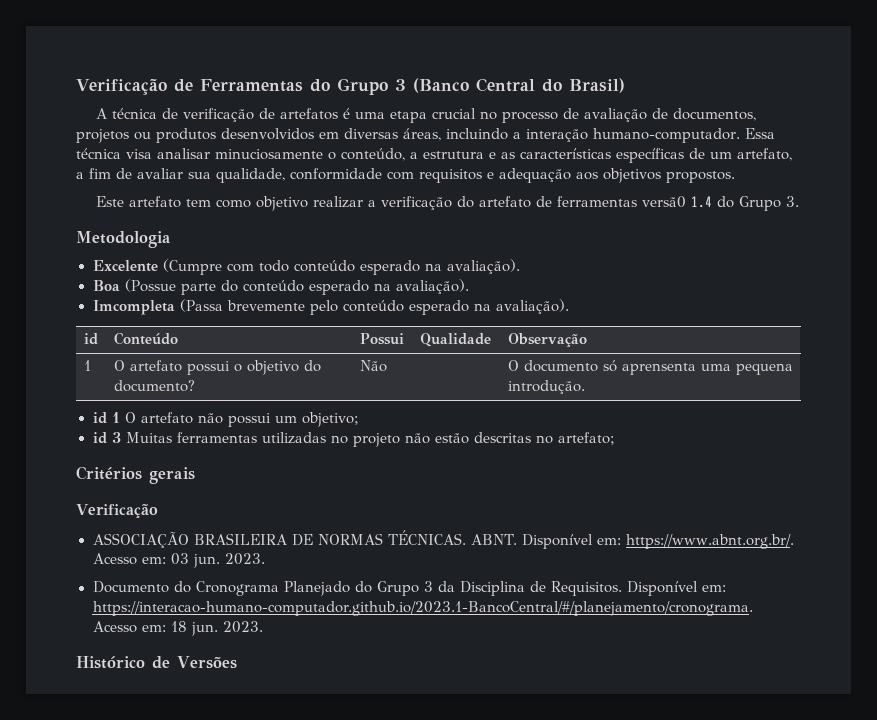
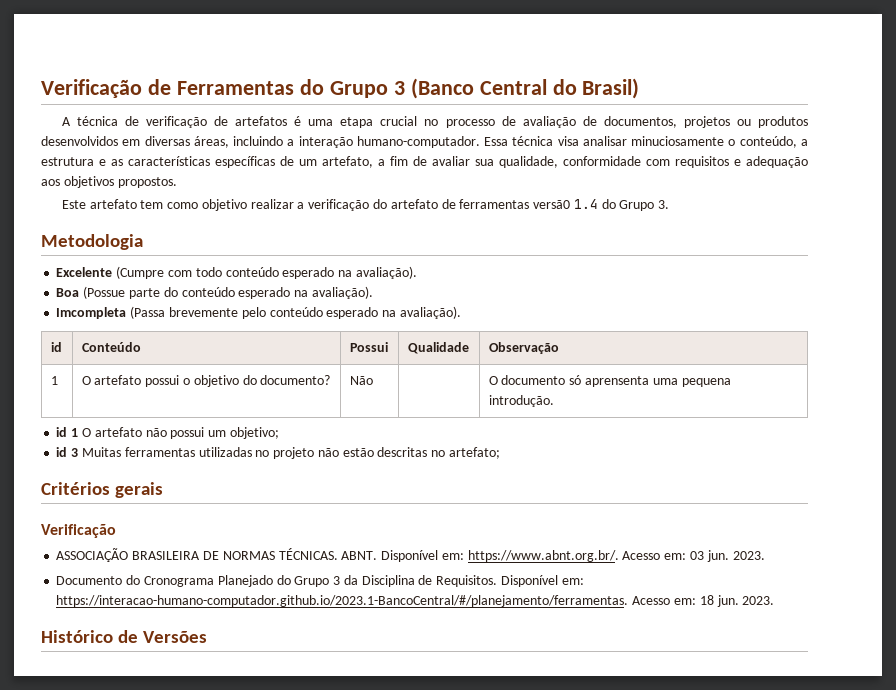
[92,601,754,616] https://interacao-humano-computador.github.io/2023.1-BancoCentral/#/planejamento/cronograma. -> [56,595,629,607] https://interacao-humano-computador.github.io/2023.1-BancoCentral/#/planejamento/ferramentas.

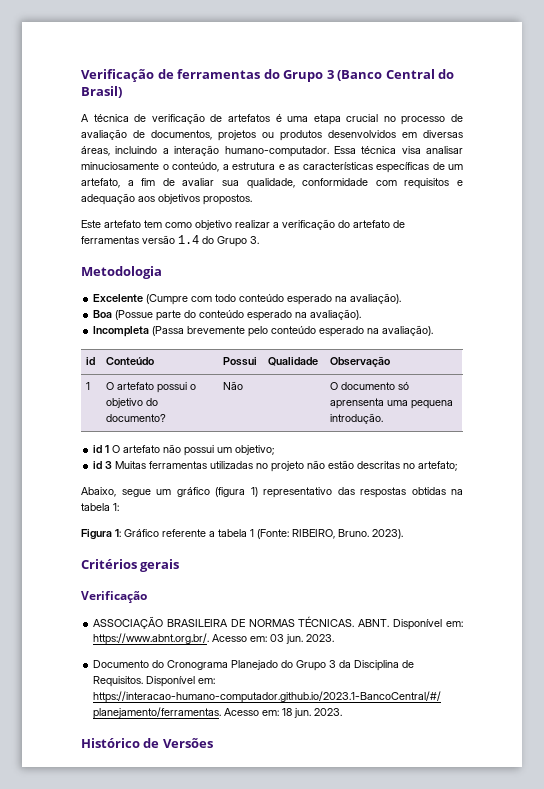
[176,81,294,95] Ferramentas -> [177,69,261,79] ferramentas
[533,200,571,209] versã0 -> [142,235,175,244] versão
[56,307,127,319] Imcompleta -> [93,326,150,337] Incompleta
(500, 453) none -> [81,487,463,498] [81,503,119,511] [81,529,403,540] // Abaixo, segue um gráfico (figura 1) representativo das respostas obtidas na tabela 1: // Figura 1: Gráfico referente a tabela 1 (Fonte: RIBEIRO, Bruno. 2023).

